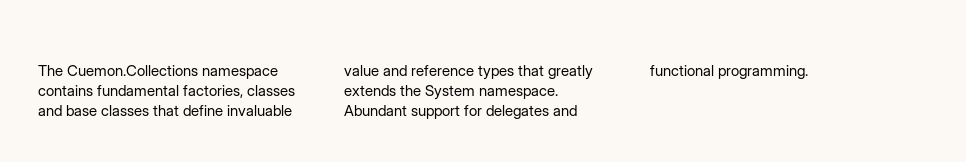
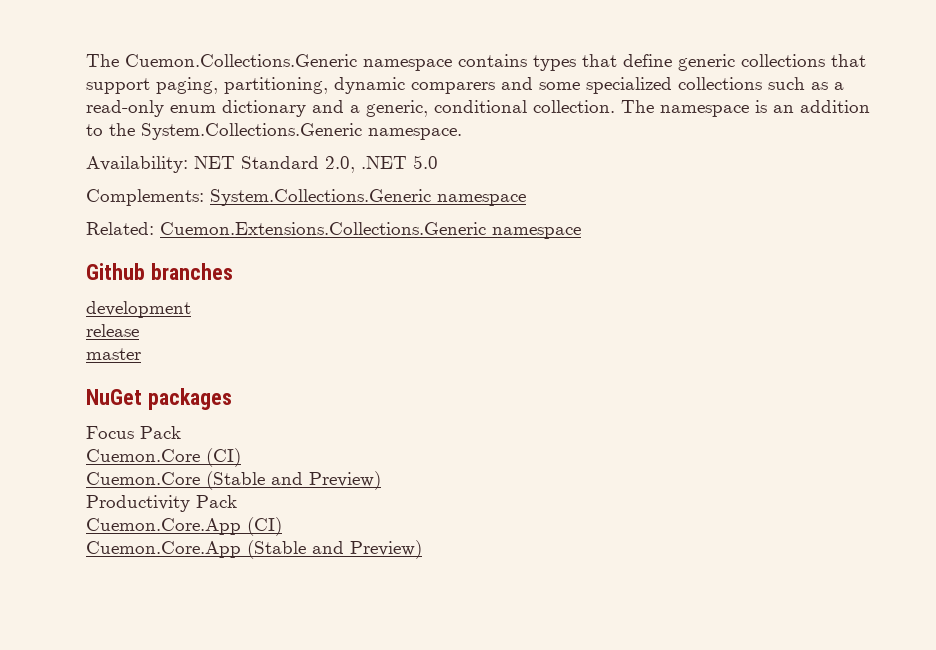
[38,65,199,76] The Cuemon.Collections -> [86,54,357,67] The Cuemon.Collections.Generic
[97,85,296,98] [38,105,293,116] [344,65,594,80] [344,85,559,100] [344,105,578,119] [650,65,809,79] fundamental factories, classes and base classes that define invaluable value and reference types that greatly extends the System namespace. Abundant support for delegates and functional programming. -> [533,54,866,71] [86,77,844,94] [86,100,870,117] [86,123,462,140] [86,155,438,173] [86,189,526,206] [86,222,581,239] [86,263,233,280] [86,301,191,318] [86,324,139,337] [86,348,141,360] [86,388,232,410] [86,426,181,439] [86,448,241,467] [86,471,381,490] [86,495,237,512] [86,517,282,536] [86,540,422,559] types that define generic collections that support paging, partitioning, dynamic comparers and some specialized collections such as a read-only enum dictionary and a generic, conditional collection. The namespace is an addition to the System.Collections.Generic namespace. // Availability: NET Standard 2.0, .NET 5.0 // Complements: System.Collections.Generic namespace // Related: Cuemon.Extensions.Collections.Generic namespace // Github branches // development // release // master // NuGet packages // Focus Pack // Cuemon.Core (CI) // Cuemon.Core (Stable and Preview) // Productivity Pack // Cuemon.Core.App (CI) // Cuemon.Core.App (Stable and Preview)

